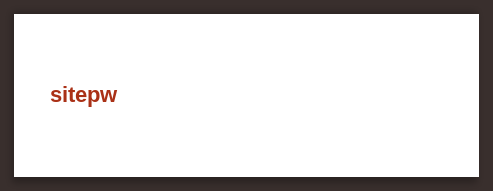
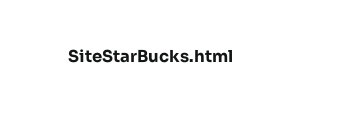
[50,86,118,107] sitepw -> [68,49,233,63] SiteStarBucks.html

